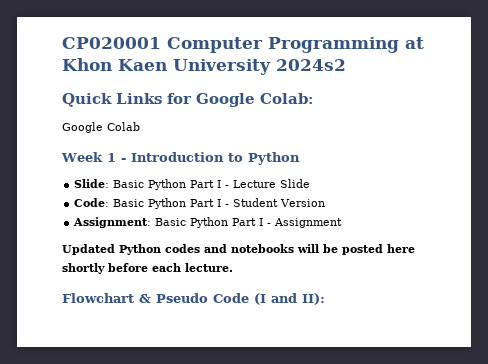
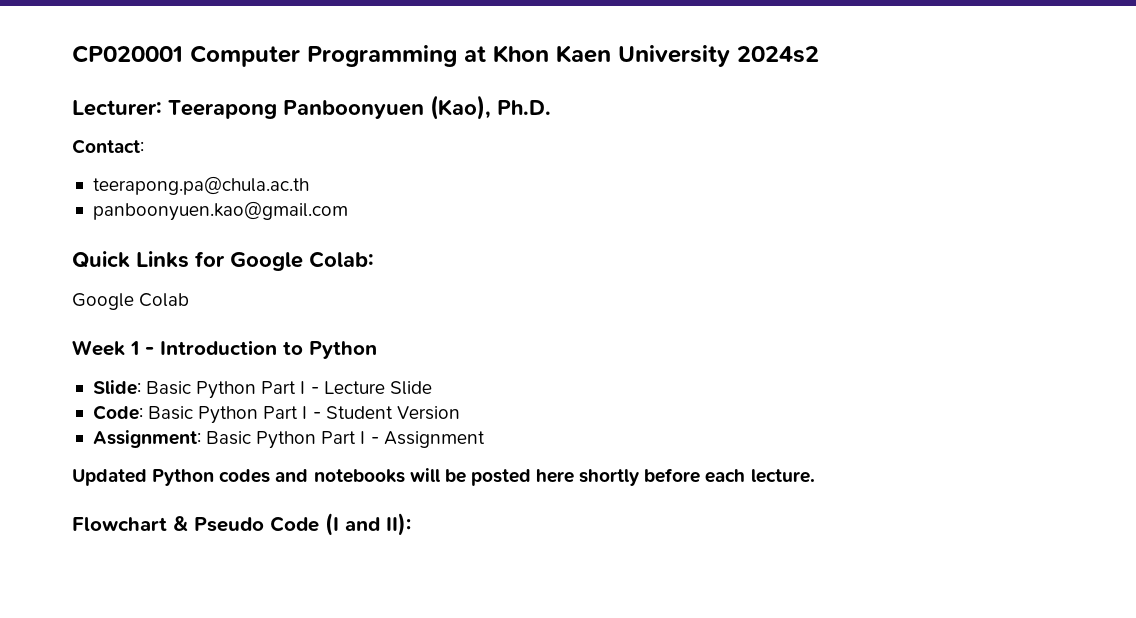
(346, 65) none -> [72,95,551,120] [72,139,144,154] [92,176,309,195] [92,201,348,221] // Lecturer: Teerapong Panboonyuen (Kao), Ph.D. // Contact: // teerapong.pa@chula.ac.th // panboonyuen.kao@gmail.com

